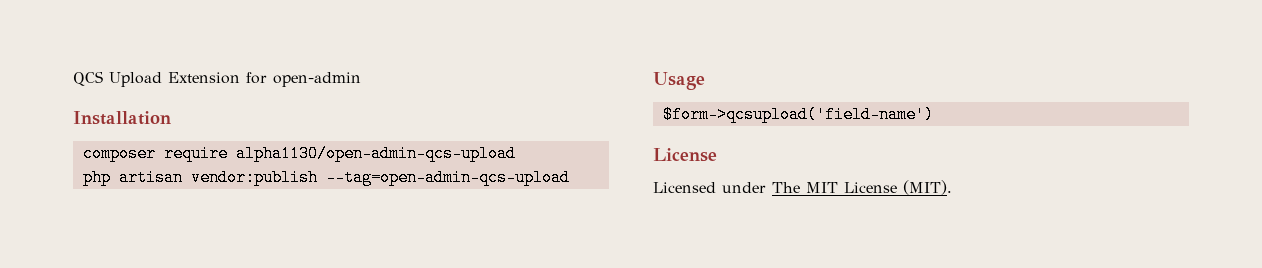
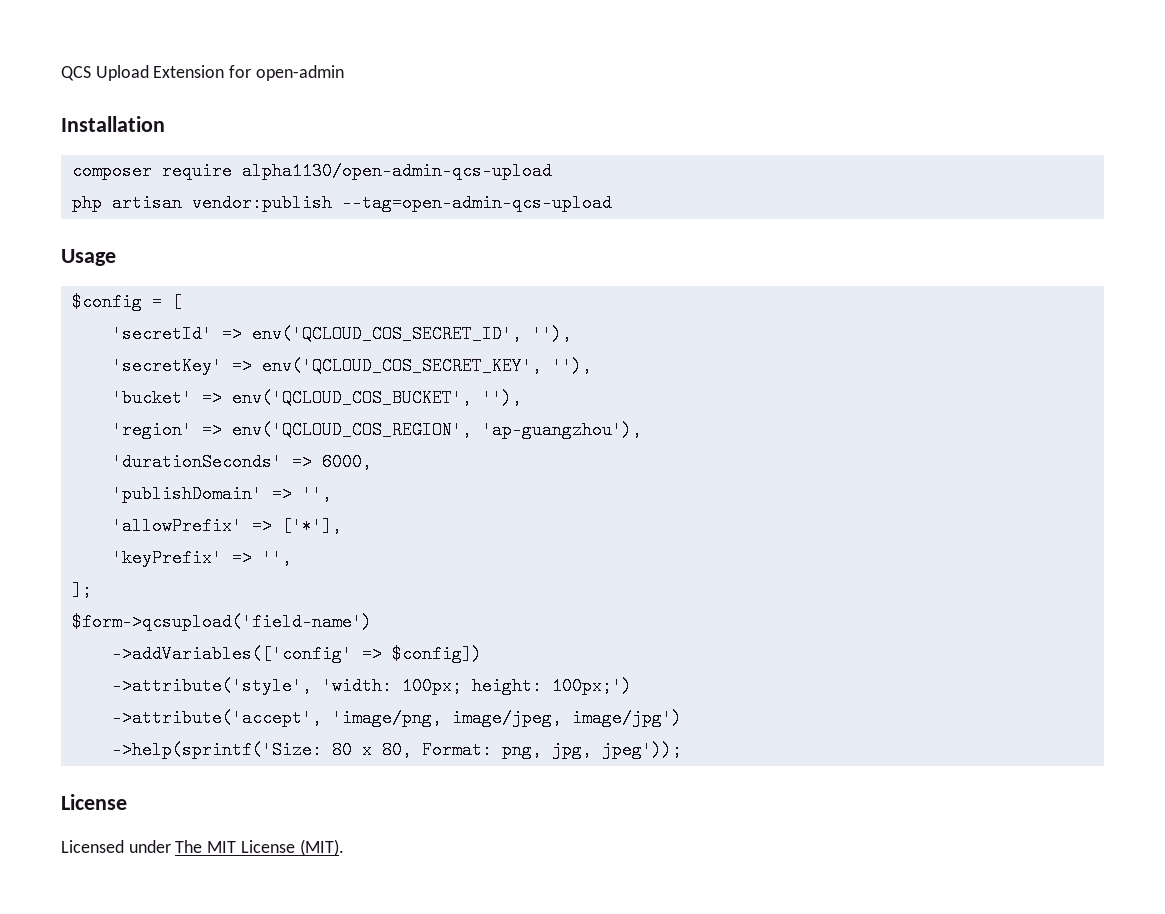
[662,106,934,123] $form->qcsupload('field-name') -> [71,293,182,311] [111,325,572,343] [111,357,592,375] [111,389,522,407] [111,421,642,439] [111,453,372,471] [111,485,332,503] [111,517,342,535] [111,549,292,567] [71,581,92,599] [71,613,372,631] [111,645,482,663] [111,677,632,695] [111,709,682,727] [111,741,682,759] $config = [ // 'secretId' => env('QCLOUD_COS_SECRET_ID', ''), // 'secretKey' => env('QCLOUD_COS_SECRET_KEY', ''), // 'bucket' => env('QCLOUD_COS_BUCKET', ''), // 'region' => env('QCLOUD_COS_REGION', 'ap-guangzhou'), // 'durationSeconds' => 6000, // 'publishDomain' => '', // 'allowPrefix' => ['*'], // 'keyPrefix' => '', // ]; // $form->qcsupload('field-name') // ->addVariables(['config' => $config]) // ->attribute('style', 'width: 100px; height: 100px;') // ->attribute('accept', 'image/png, image/jpeg, image/jpg') // ->help(sprintf('Size: 80 x 80, Format: png, jpg, jpeg'));

